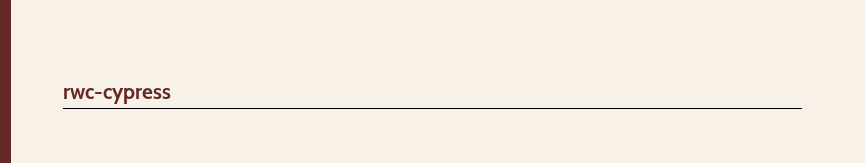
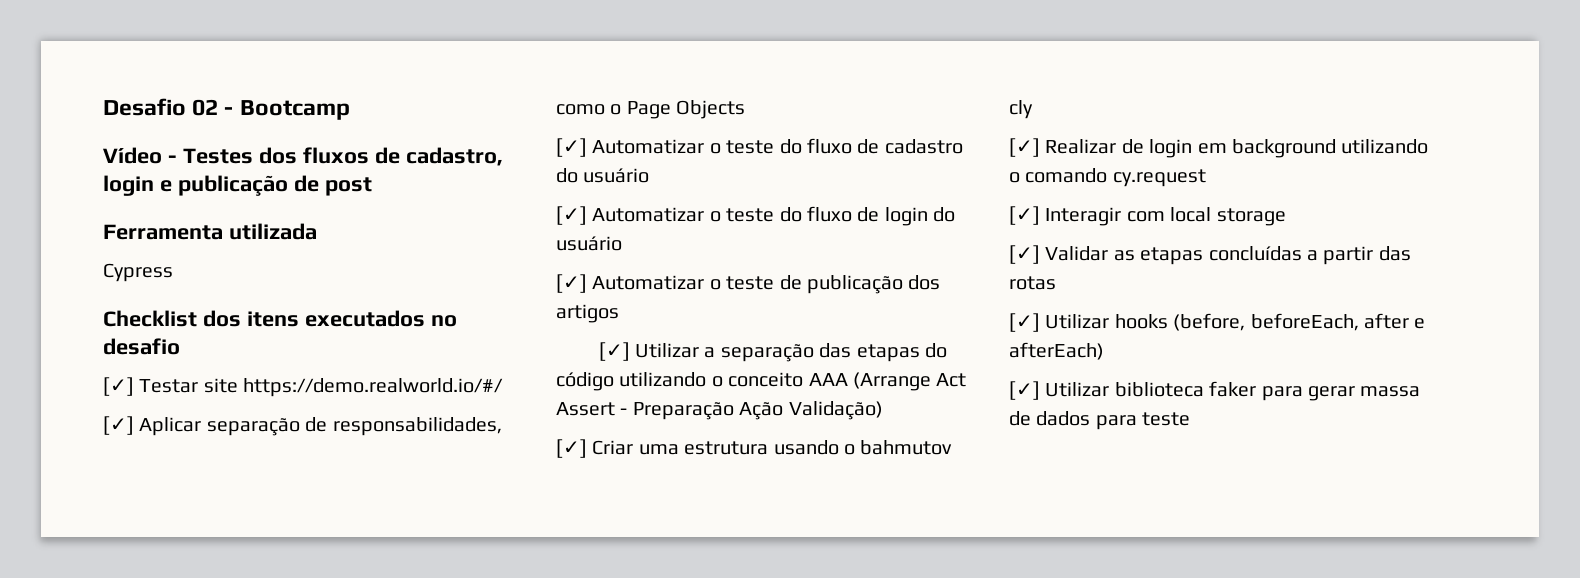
[63,88,171,104] rwc-cypress -> [103,98,350,120] [103,147,503,166] [103,175,372,196] [103,223,317,240] [103,263,173,282] [103,310,457,327] [103,338,180,355] [103,377,504,397] [103,416,502,436] [556,100,746,119] [556,138,963,157] [556,168,650,183] [556,206,956,226] [556,236,622,251] [556,274,941,294] [556,304,619,323] [598,342,947,362] [556,372,967,391] [556,401,883,420] [556,439,953,458] [1009,100,1033,119] [1009,138,1429,158] [1009,168,1206,187] [1009,206,1286,226] [1009,245,1411,265] [1009,276,1056,290] [1009,313,1426,332] [1009,342,1104,360] [1009,381,1421,401] [1009,411,1191,430] Desafio 02 - Bootcamp // Vídeo - Testes dos fluxos de cadastro, login e publicação de post // Ferramenta utilizada // Cypress // Checklist dos itens executados no desafio // [✓] Testar site https://demo.realworld.io/#/ // [✓] Aplicar separação de responsabilidades, como o Page Objects // [✓] Automatizar o teste do fluxo de cadastro do usuário // [✓] Automatizar o teste do fluxo de login do usuário // [✓] Automatizar o teste de publicação dos artigos // [✓] Utilizar a separação das etapas do código utilizando o conceito AAA (Arrange Act Assert - Preparação Ação Validação) // [✓] Criar uma estrutura usando o bahmutov cly // [✓] Realizar de login em background utilizando o comando cy.request // [✓] Interagir com local storage // [✓] Validar as etapas concluídas a partir das rotas // [✓] Utilizar hooks (before, beforeEach, after e afterEach) // [✓] Utilizar biblioteca faker para gerar massa de dados para teste

